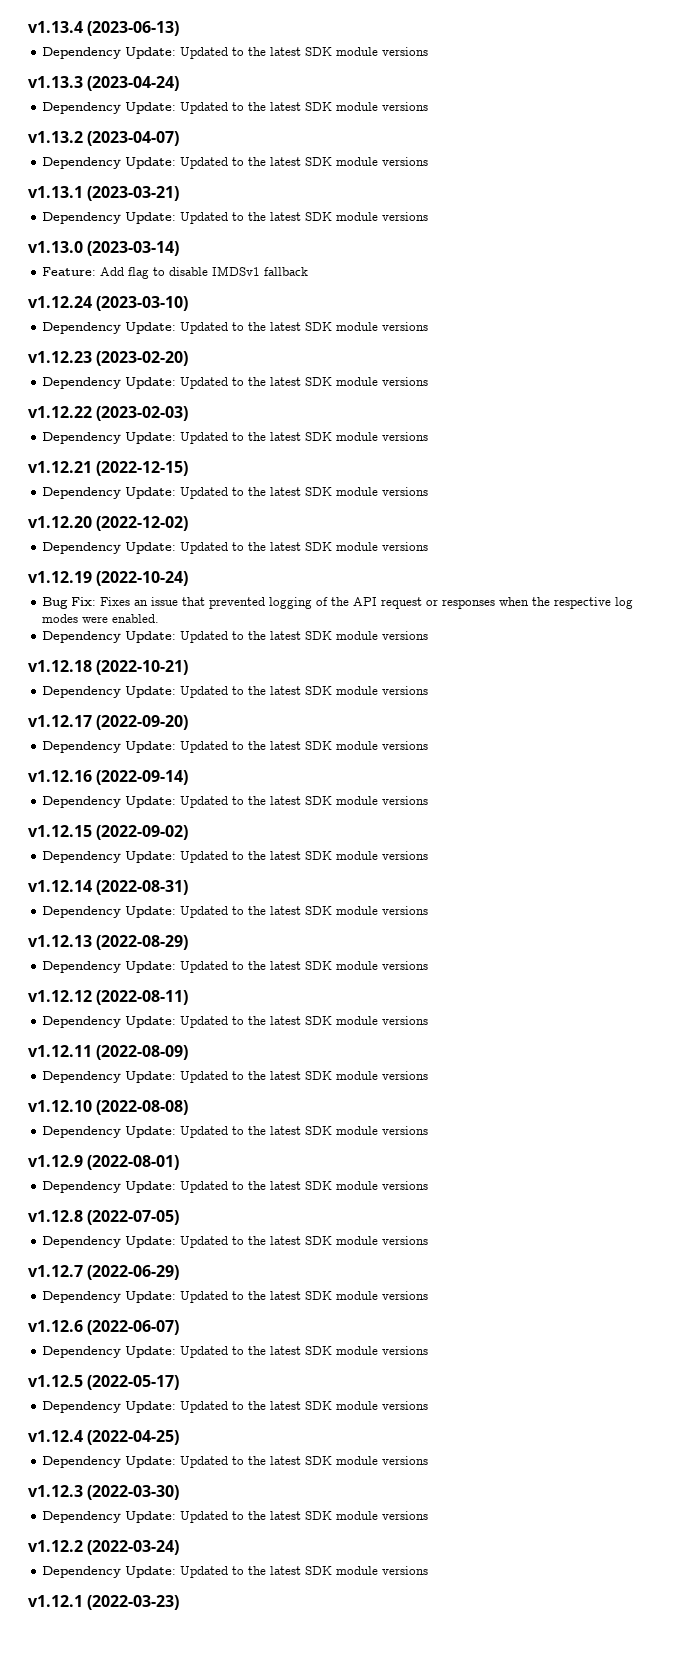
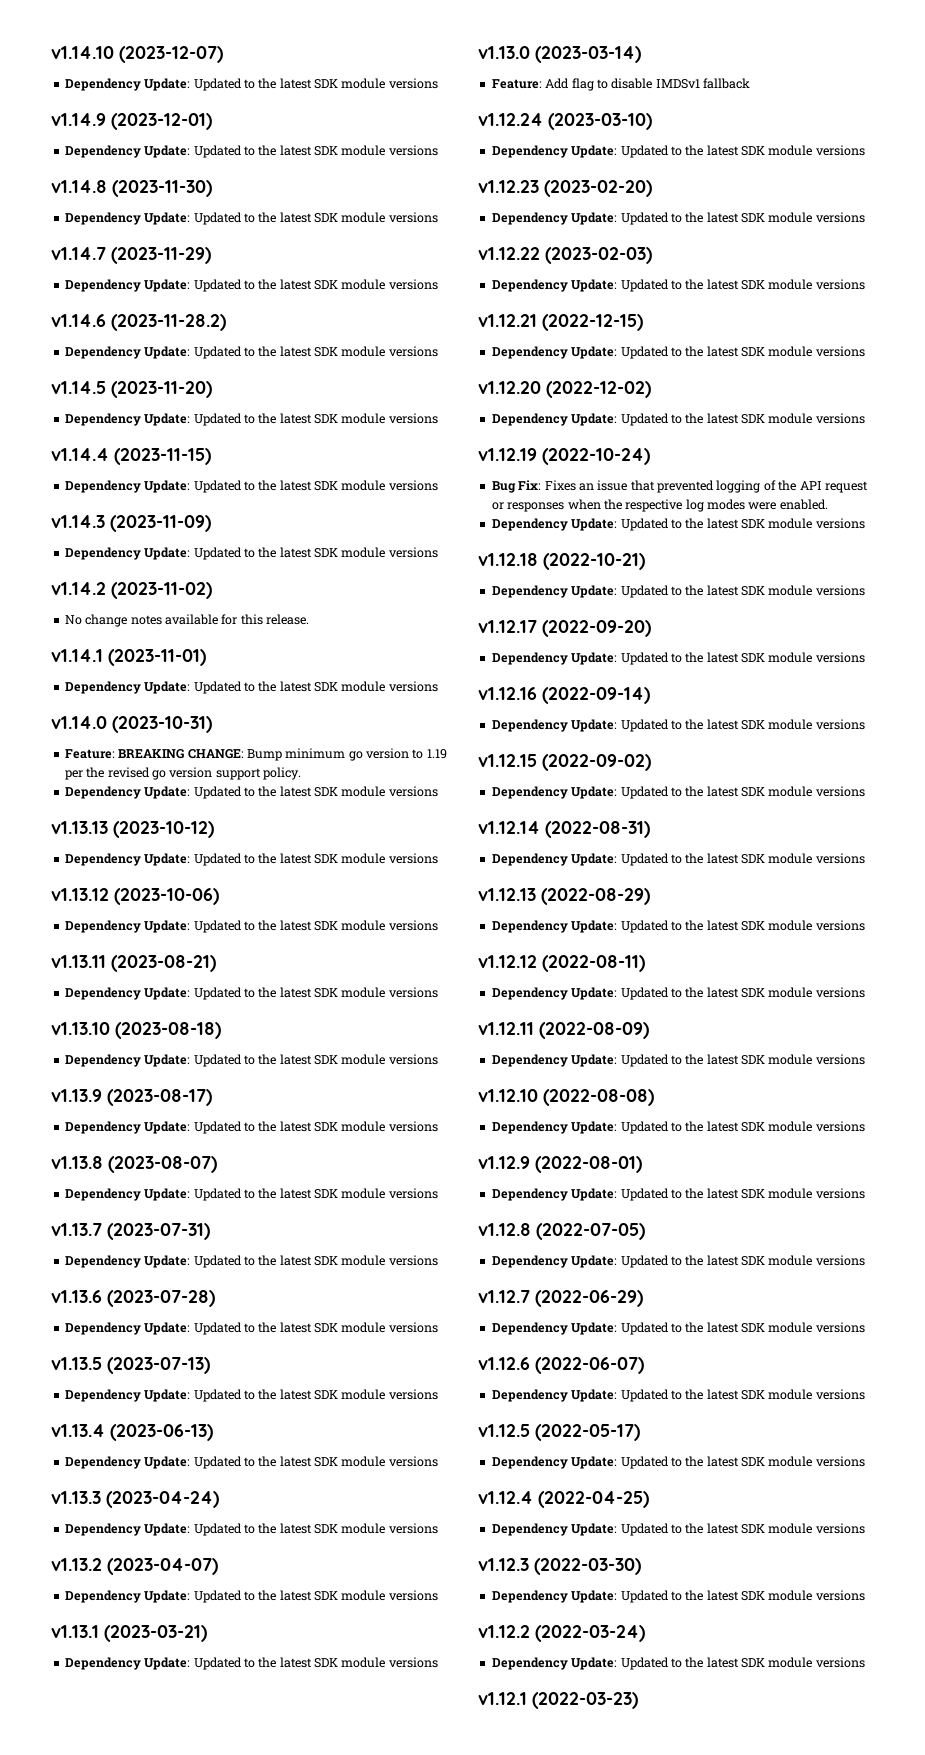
(28, 27) none -> [51,46,223,63] [64,78,438,91] [51,113,212,130] [64,145,438,158] [51,180,212,197] [64,212,438,225] [51,247,211,264] [64,279,438,292] [51,314,226,331] [64,346,438,359] [51,381,212,398] [64,413,438,426] [51,448,211,465] [64,480,438,493] [51,515,211,532] [64,547,438,560] [51,582,212,599] [64,614,309,627] [51,649,206,666] [64,681,438,694] [51,716,212,733] [64,748,447,761] [64,767,301,780] [64,786,438,799] [51,821,214,838] [64,853,438,866] [51,888,219,905] [64,920,438,933] [51,955,216,972] [64,987,438,1000] [51,1022,221,1039] [64,1054,438,1067] [51,1089,212,1106] [64,1121,438,1134] [51,1156,217,1173] [64,1188,438,1201] [51,1223,210,1240] [64,1255,438,1268] [51,1290,215,1307] [64,1322,438,1335] [51,1357,210,1374] [64,1389,438,1402] v1.14.10 (2023-12-07) // Dependency Update: Updated to the latest SDK module versions // v1.14.9 (2023-12-01) // Dependency Update: Updated to the latest SDK module versions // v1.14.8 (2023-11-30) // Dependency Update: Updated to the latest SDK module versions // v1.14.7 (2023-11-29) // Dependency Update: Updated to the latest SDK module versions // v1.14.6 (2023-11-28.2) // Dependency Update: Updated to the latest SDK module versions // v1.14.5 (2023-11-20) // Dependency Update: Updated to the latest SDK module versions // v1.14.4 (2023-11-15) // Dependency Update: Updated to the latest SDK module versions // v1.14.3 (2023-11-09) // Dependency Update: Updated to the latest SDK module versions // v1.14.2 (2023-11-02) // No change notes available for this release. // v1.14.1 (2023-11-01) // Dependency Update: Updated to the latest SDK module versions // v1.14.0 (2023-10-31) // Feature: BREAKING CHANGE: Bump minimum go version to 1.19 per the revised go version support policy. // Dependency Update: Updated to the latest SDK module versions // v1.13.13 (2023-10-12) // Dependency Update: Updated to the latest SDK module versions // v1.13.12 (2023-10-06) // Dependency Update: Updated to the latest SDK module versions // v1.13.11 (2023-08-21) // Dependency Update: Updated to the latest SDK module versions // v1.13.10 (2023-08-18) // Dependency Update: Updated to the latest SDK module versions // v1.13.9 (2023-08-17) // Dependency Update: Updated to the latest SDK module versions // v1.13.8 (2023-08-07) // Dependency Update: Updated to the latest SDK module versions // v1.13.7 (2023-07-31) // Dependency Update: Updated to the latest SDK module versions // v1.13.6 (2023-07-28) // Dependency Update: Updated to the latest SDK module versions // v1.13.5 (2023-07-13) // Dependency Update: Updated to the latest SDK module versions //

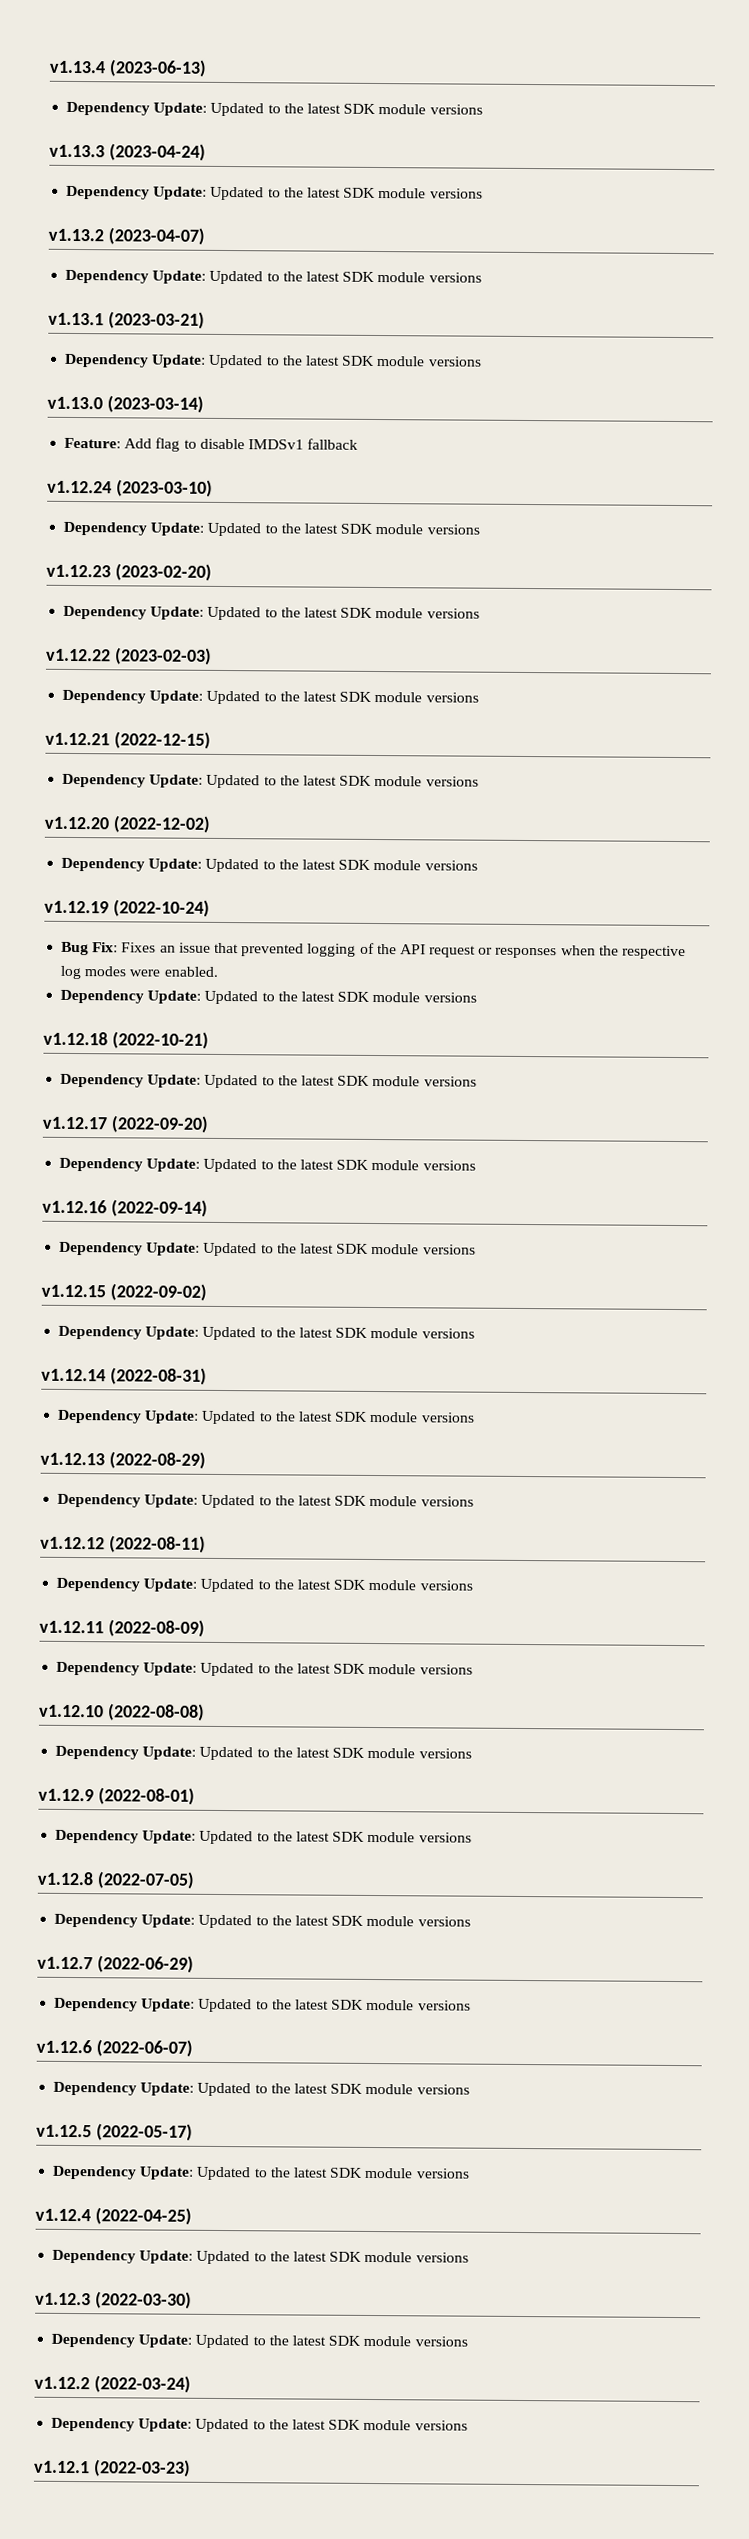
[51,46,223,63] [64,78,438,91] [51,113,212,130] [64,145,438,158] [51,180,212,197] [64,212,438,225] [51,247,211,264] [64,279,438,292] [51,314,226,331] [64,346,438,359] [51,381,212,398] [64,413,438,426] [51,448,211,465] [64,480,438,493] [51,515,211,532] [64,547,438,560] [51,582,212,599] [64,614,309,627] [51,649,206,666] [64,681,438,694] [51,716,212,733] [64,748,447,761] [64,767,301,780] [64,786,438,799] [51,821,214,838] [64,853,438,866] [51,888,219,905] [64,920,438,933] [51,955,216,972] [64,987,438,1000] [51,1022,221,1039] [64,1054,438,1067] [51,1089,212,1106] [64,1121,438,1134] [51,1156,217,1173] [64,1188,438,1201] [51,1223,210,1240] [64,1255,438,1268] [51,1290,215,1307] [64,1322,438,1335] [51,1357,210,1374] [64,1389,438,1402] v1.14.10 (2023-12-07) // Dependency Update: Updated to the latest SDK module versions // v1.14.9 (2023-12-01) // Dependency Update: Updated to the latest SDK module versions // v1.14.8 (2023-11-30) // Dependency Update: Updated to the latest SDK module versions // v1.14.7 (2023-11-29) // Dependency Update: Updated to the latest SDK module versions // v1.14.6 (2023-11-28.2) // Dependency Update: Updated to the latest SDK module versions // v1.14.5 (2023-11-20) // Dependency Update: Updated to the latest SDK module versions // v1.14.4 (2023-11-15) // Dependency Update: Updated to the latest SDK module versions // v1.14.3 (2023-11-09) // Dependency Update: Updated to the latest SDK module versions // v1.14.2 (2023-11-02) // No change notes available for this release. // v1.14.1 (2023-11-01) // Dependency Update: Updated to the latest SDK module versions // v1.14.0 (2023-10-31) // Feature: BREAKING CHANGE: Bump minimum go version to 1.19 per the revised go version support policy. // Dependency Update: Updated to the latest SDK module versions // v1.13.13 (2023-10-12) // Dependency Update: Updated to the latest SDK module versions // v1.13.12 (2023-10-06) // Dependency Update: Updated to the latest SDK module versions // v1.13.11 (2023-08-21) // Dependency Update: Updated to the latest SDK module versions // v1.13.10 (2023-08-18) // Dependency Update: Updated to the latest SDK module versions // v1.13.9 (2023-08-17) // Dependency Update: Updated to the latest SDK module versions // v1.13.8 (2023-08-07) // Dependency Update: Updated to the latest SDK module versions // v1.13.7 (2023-07-31) // Dependency Update: Updated to the latest SDK module versions // v1.13.6 (2023-07-28) // Dependency Update: Updated to the latest SDK module versions // v1.13.5 (2023-07-13) // Dependency Update: Updated to the latest SDK module versions // -> (49, 67) none

